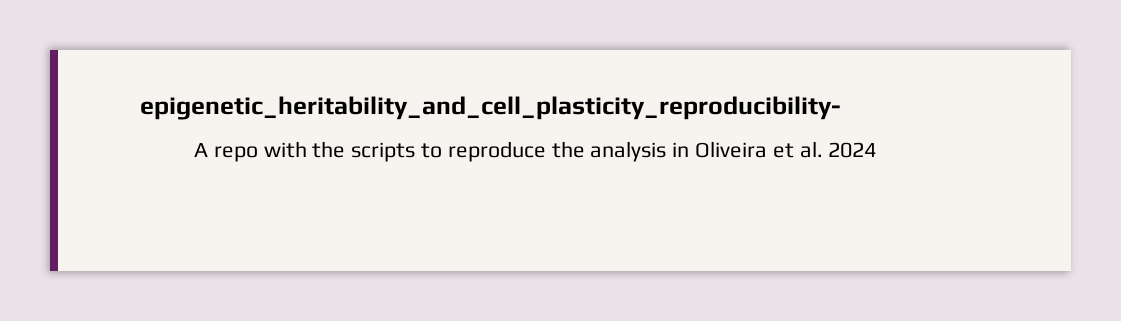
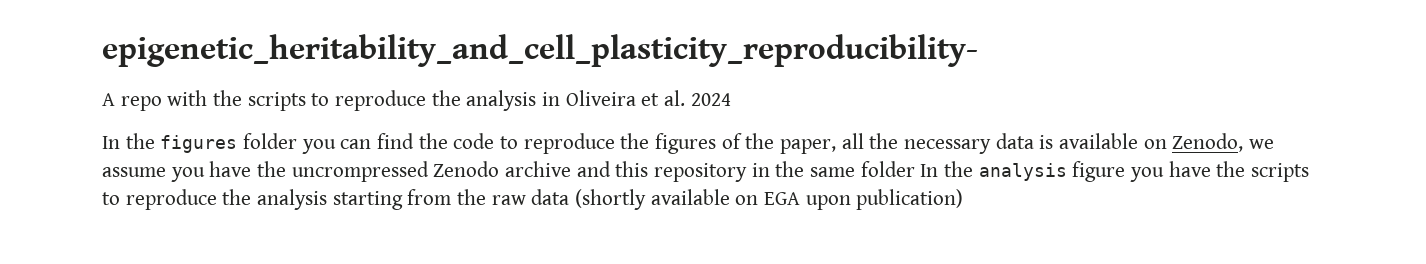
(877, 150) none -> [102,133,1275,154] [102,161,1310,182] [102,189,964,210] // In the figures folder you can find the code to reproduce the figures of the paper, all the necessary data is available on Zenodo, we assume you have the uncrompressed Zenodo archive and this repository in the same folder In the analysis figure you have the scripts to reproduce the analysis starting from the raw data (shortly available on EGA upon publication)

